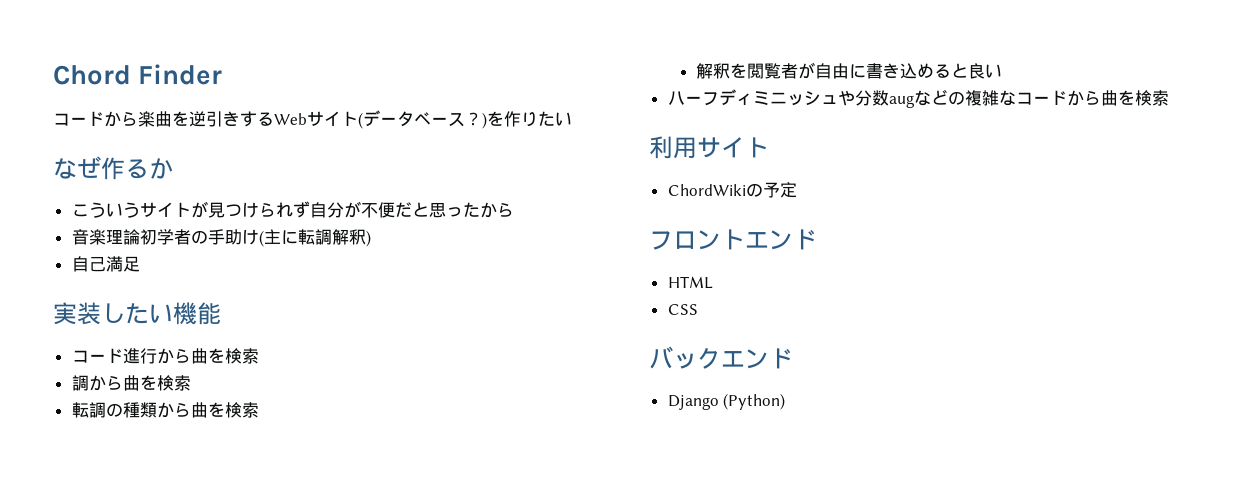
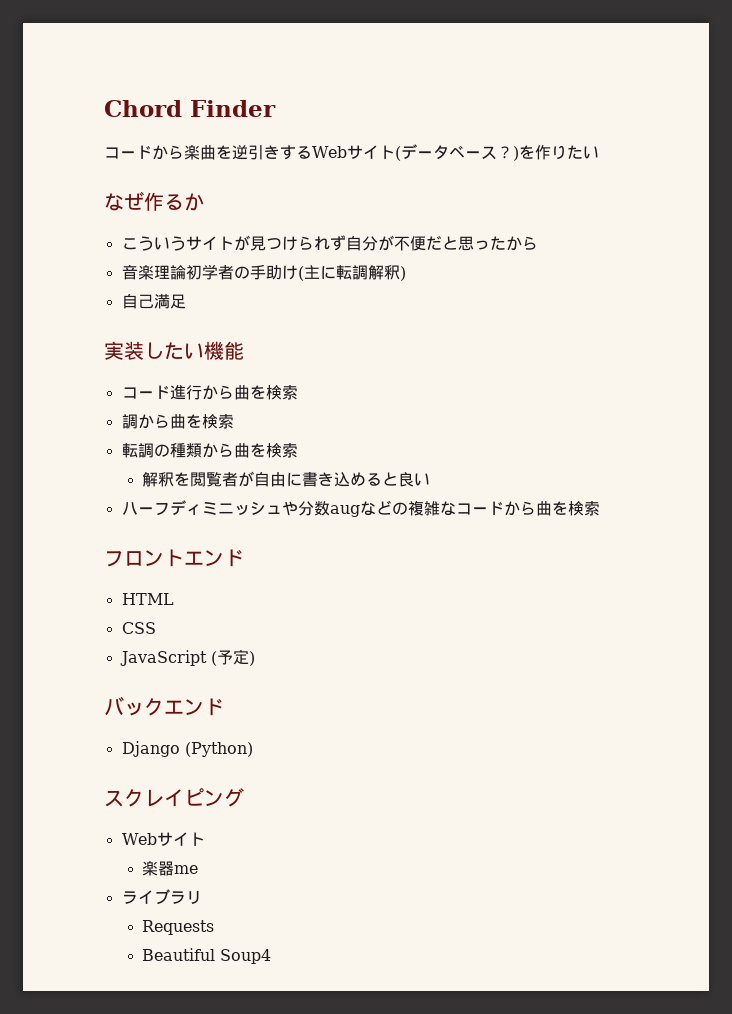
[649,136,769,159] [667,182,797,198] // 利用サイト // ChordWikiの予定 -> (600, 508) none
(698, 309) none -> [119,649,255,666] // JavaScript (予定)
(786, 401) none -> [104,788,244,807] [121,832,205,846] [141,861,198,876] [121,889,202,905] [141,920,214,935] [141,948,271,964] // スクレイピング // Webサイト // 楽器me // ライブラリ // Requests // Beautiful Soup4

